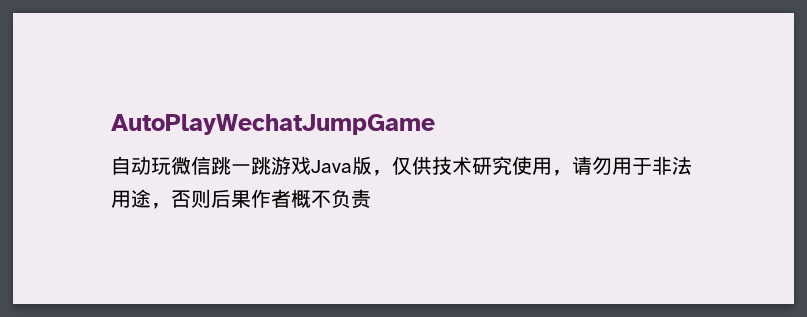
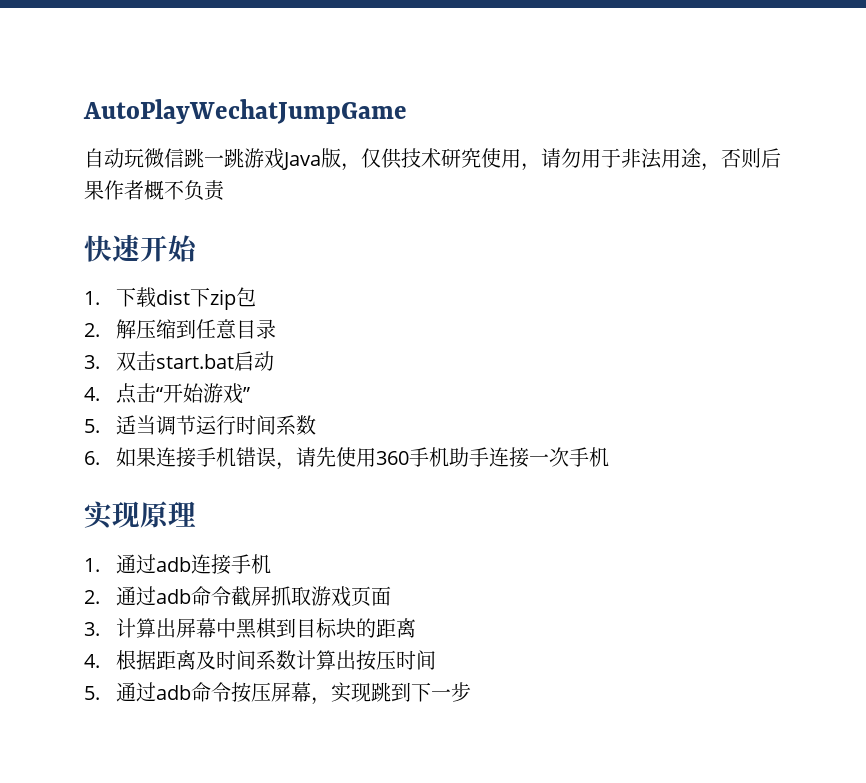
(371, 199) none -> [84,234,198,262] [84,287,256,310] [84,319,276,339] [84,351,274,371] [84,383,250,404] [84,415,316,435] [84,447,609,470] [84,501,196,529] [84,554,271,575] [84,586,391,607] [84,618,416,639] [84,650,436,671] [84,682,471,705] // 快速开始 // 1.下载dist下zip包 // 2.解压缩到任意目录 // 3.双击start.bat启动 // 4.点击“开始游戏” // 5.适当调节运行时间系数 // 6.如果连接手机错误，请先使用360手机助手连接一次手机 // 实现原理 // 1.通过adb连接手机 // 2.通过adb命令截屏抓取游戏页面 // 3.计算出屏幕中黑棋到目标块的距离 // 4.根据距离及时间系数计算出按压时间 // 5.通过adb命令按压屏幕，实现跳到下一步

